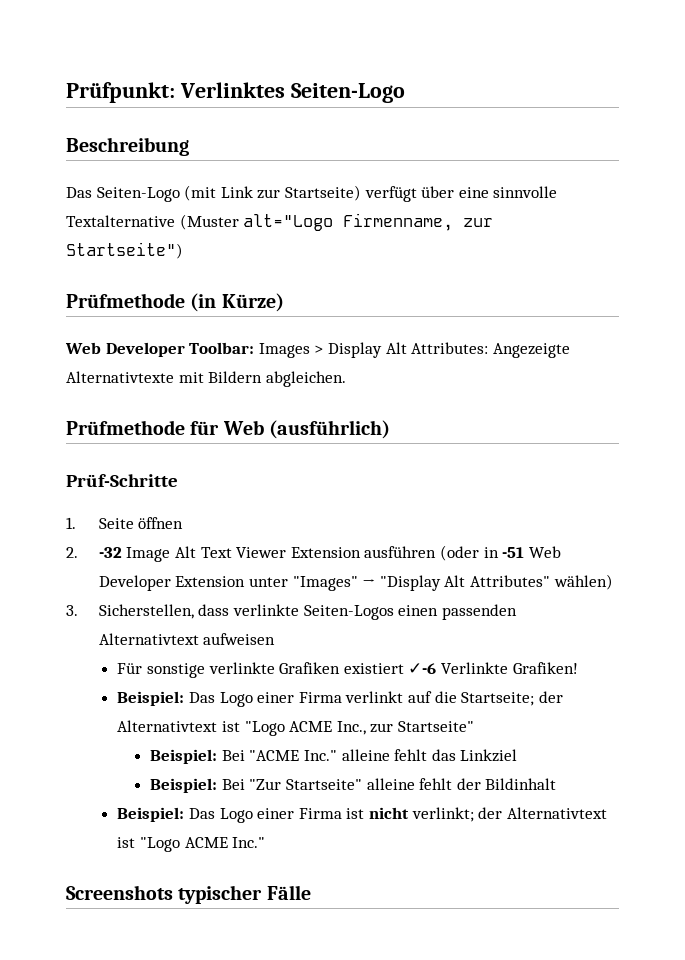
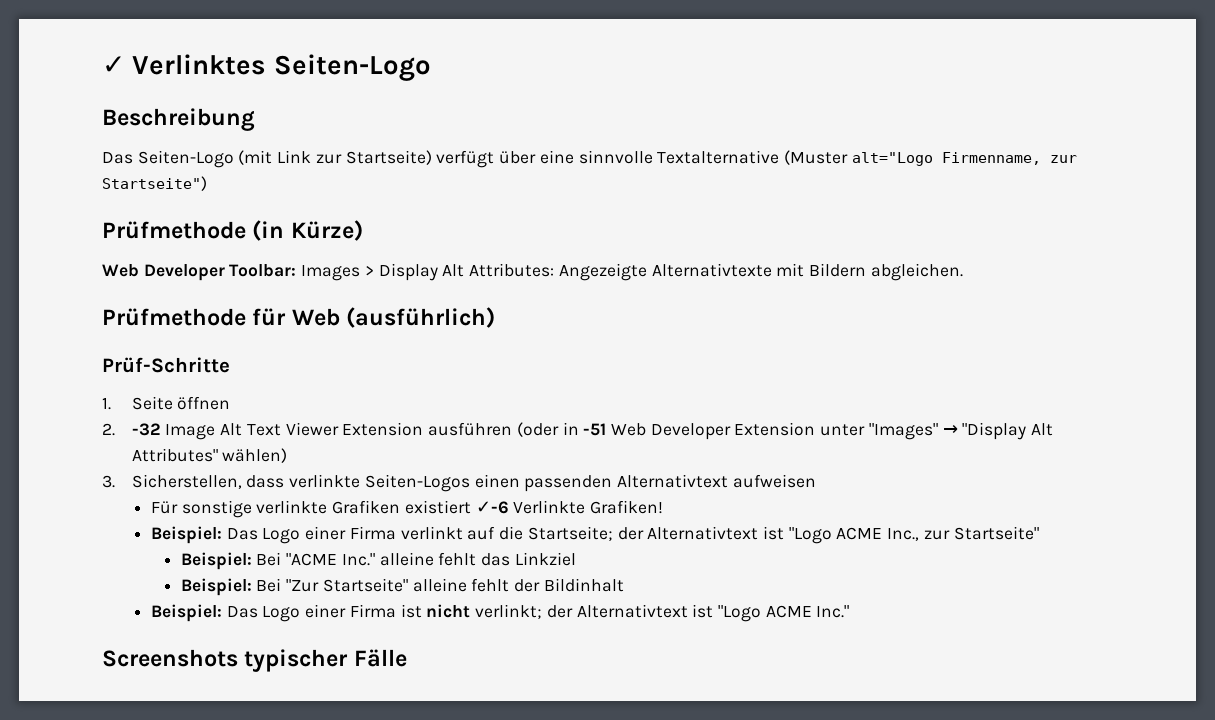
[66,82,175,103] Prüfpunkt: -> [102,56,125,74] ✓

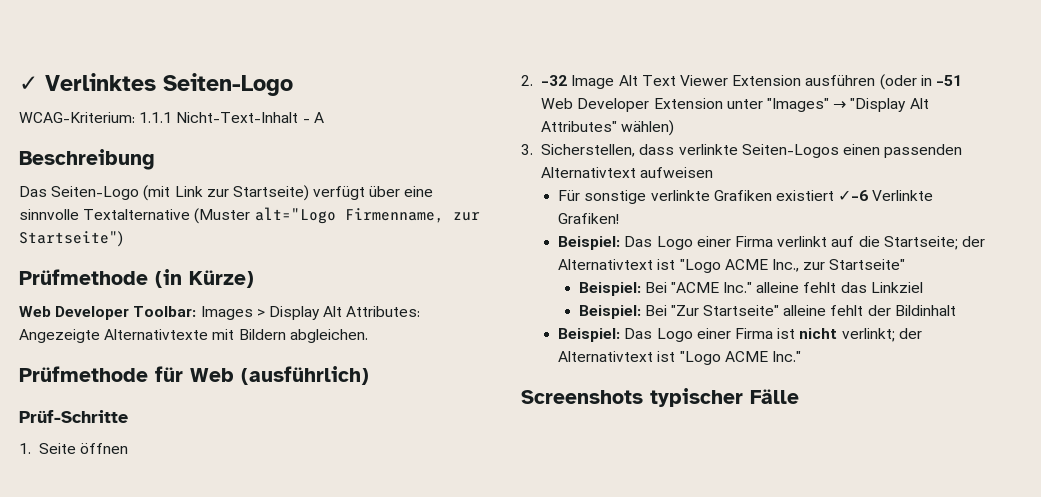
(431, 67) none -> [19,112,324,123] // WCAG-Kriterium: 1.1.1 Nicht-Text-Inhalt - A

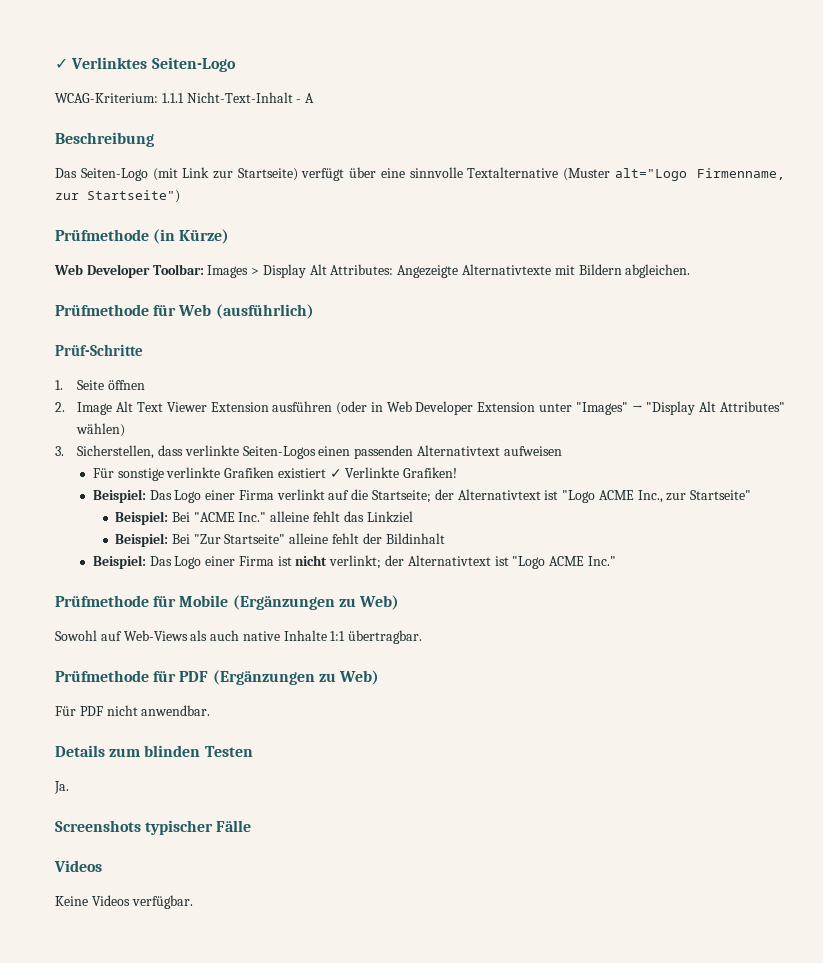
[541,75,568,86] -32 -> (65, 407) none
[935,75,962,86] -51 -> (383, 407) none
[838,190,869,201] ✓-6 -> [329,469,342,478] ✓
(802, 356) none -> [55,595,399,610] [55,630,423,644] [55,670,379,685] [55,705,211,716] [55,745,253,757] [54,781,69,794] // Prüfmethode für Mobile (Ergänzungen zu Web) // Sowohl auf Web-Views als auch native Inhalte 1:1 übertragbar. // Prüfmethode für PDF (Ergänzungen zu Web) // Für PDF nicht anwendbar. // Details zum blinden Testen // Ja.
(799, 396) none -> [54,860,102,872] [55,895,193,909] // Videos // Keine Videos verfügbar.

